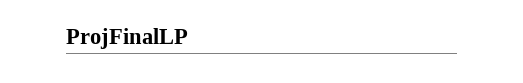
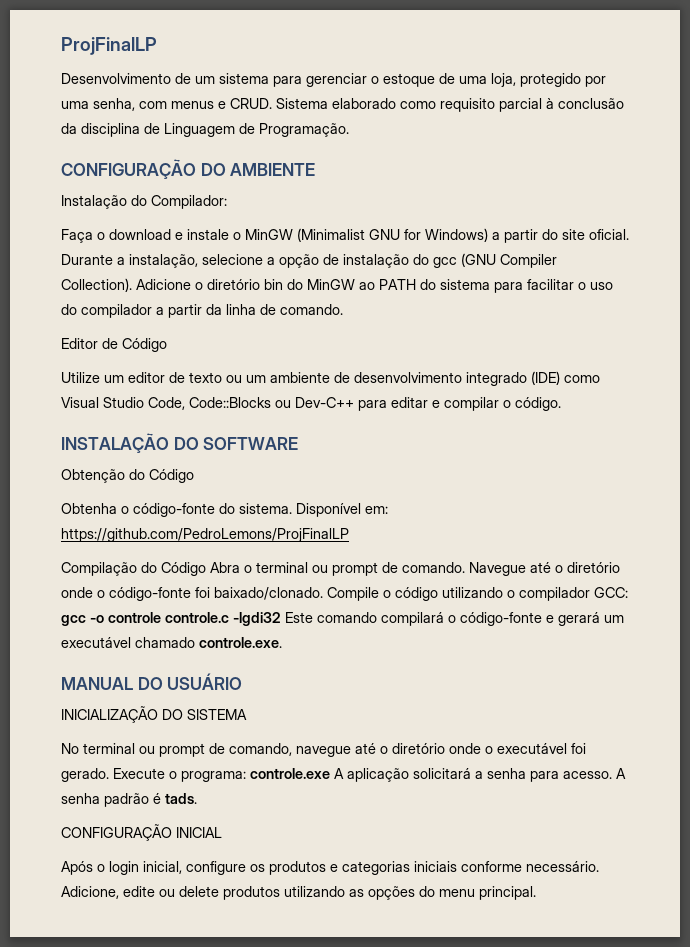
(188, 38) none -> [61,73,606,87] [61,98,624,112] [61,123,349,137] [61,159,316,179] [61,195,227,209] [61,228,629,243] [61,253,557,268] [61,278,613,293] [61,304,343,318] [61,338,167,352] [61,371,600,386] [61,397,561,411] [61,433,299,453] [61,469,194,483] [61,503,388,517] [61,528,349,542] [61,562,620,576] [61,587,628,601] [61,612,624,626] [61,637,282,648] [61,673,243,690] [61,706,247,723] [61,743,586,757] [61,768,626,782] [61,793,197,807] [61,824,222,841] [61,861,599,875] [61,886,536,900] // Desenvolvimento de um sistema para gerenciar o estoque de uma loja, protegido por uma senha, com menus e CRUD. Sistema elaborado como requisito parcial à conclusão da disciplina de Linguagem de Programação. // CONFIGURAÇÃO DO AMBIENTE // Instalação do Compilador: // Faça o download e instale o MinGW (Minimalist GNU for Windows) a partir do site oficial. Durante a instalação, selecione a opção de instalação do gcc (GNU Compiler Collection). Adicione o diretório bin do MinGW ao PATH do sistema para facilitar o uso do compilador a partir da linha de comando. // Editor de Código // Utilize um editor de texto ou um ambiente de desenvolvimento integrado (IDE) como Visual Studio Code, Code::Blocks ou Dev-C++ para editar e compilar o código. // INSTALAÇÃO DO SOFTWARE // Obtenção do Código // Obtenha o código-fonte do sistema. Disponível em: https://github.com/PedroLemons/ProjFinalLP // Compilação do Código Abra o terminal ou prompt de comando. Navegue até o diretório onde o código-fonte foi baixado/clonado. Compile o código utilizando o compilador GCC: gcc -o controle controle.c -lgdi32 Este comando compilará o código-fonte e gerará um executável chamado controle.exe. // MANUAL DO USUÁRIO // INICIALIZAÇÃO DO SISTEMA // No terminal ou prompt de comando, navegue até o diretório onde o executável foi gerado. Execute o programa: controle.exe A aplicação solicitará a senha para acesso. A senha padrão é tads. // CONFIGURAÇÃO INICIAL // Após o login inicial, configure os produtos e categorias iniciais conforme necessário. Adicione, edite ou delete produtos utilizando as opções do menu principal.

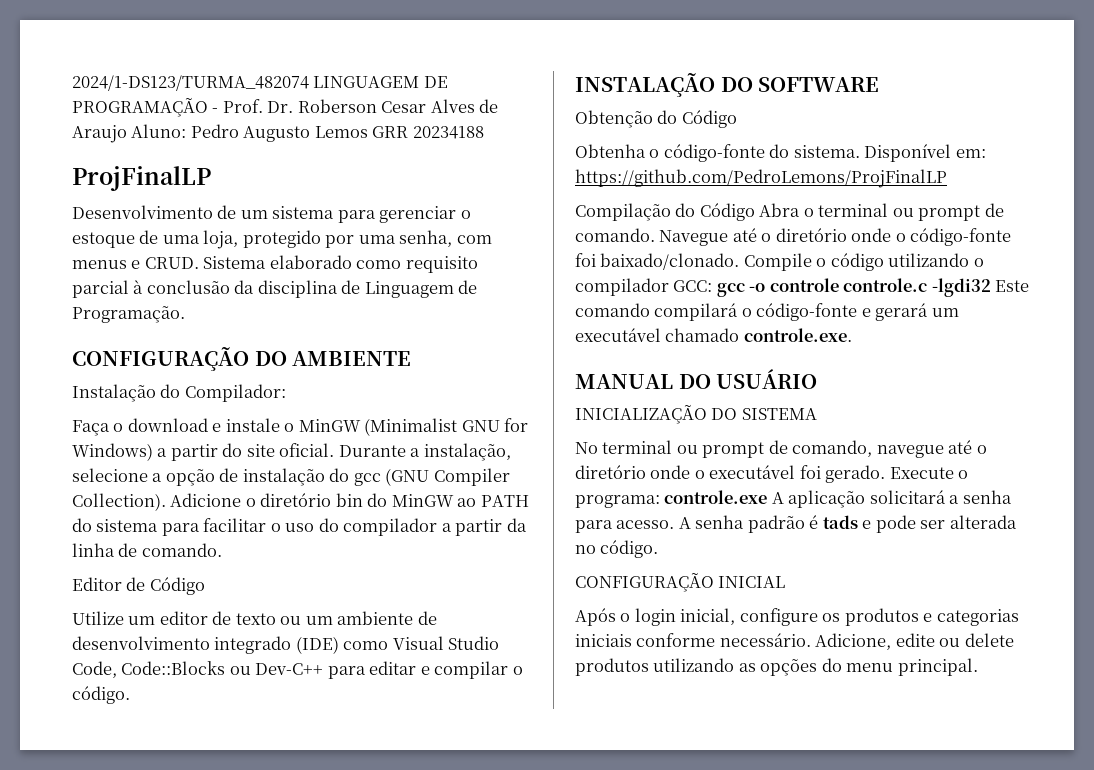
(61, 46) none -> [72,75,448,91] [72,97,499,117] [72,124,484,143] 2024/1-DS123/TURMA_482074 LINGUAGEM DE PROGRAMAÇÃO - Prof. Dr. Roberson Cesar Alves de Araujo Aluno: Pedro Augusto Lemos GRR 20234188 //
[165,793,197,804] tads. -> [822,515,1017,533] [575,540,659,558] tads e pode ser alterada no código.

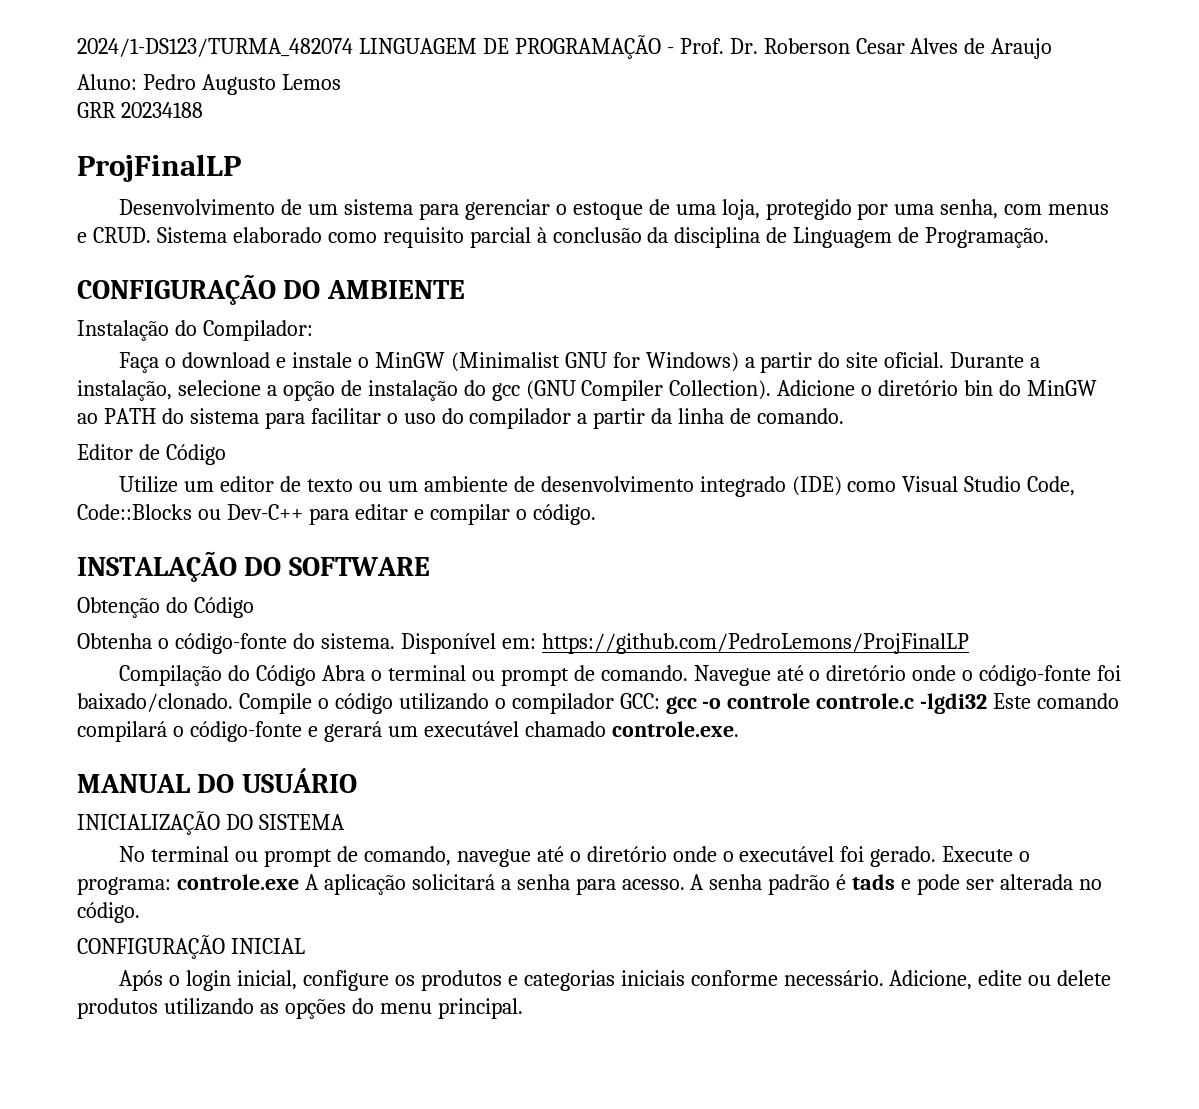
(127, 134) none -> (1053, 48) //
(368, 132) none -> (341, 82) //

